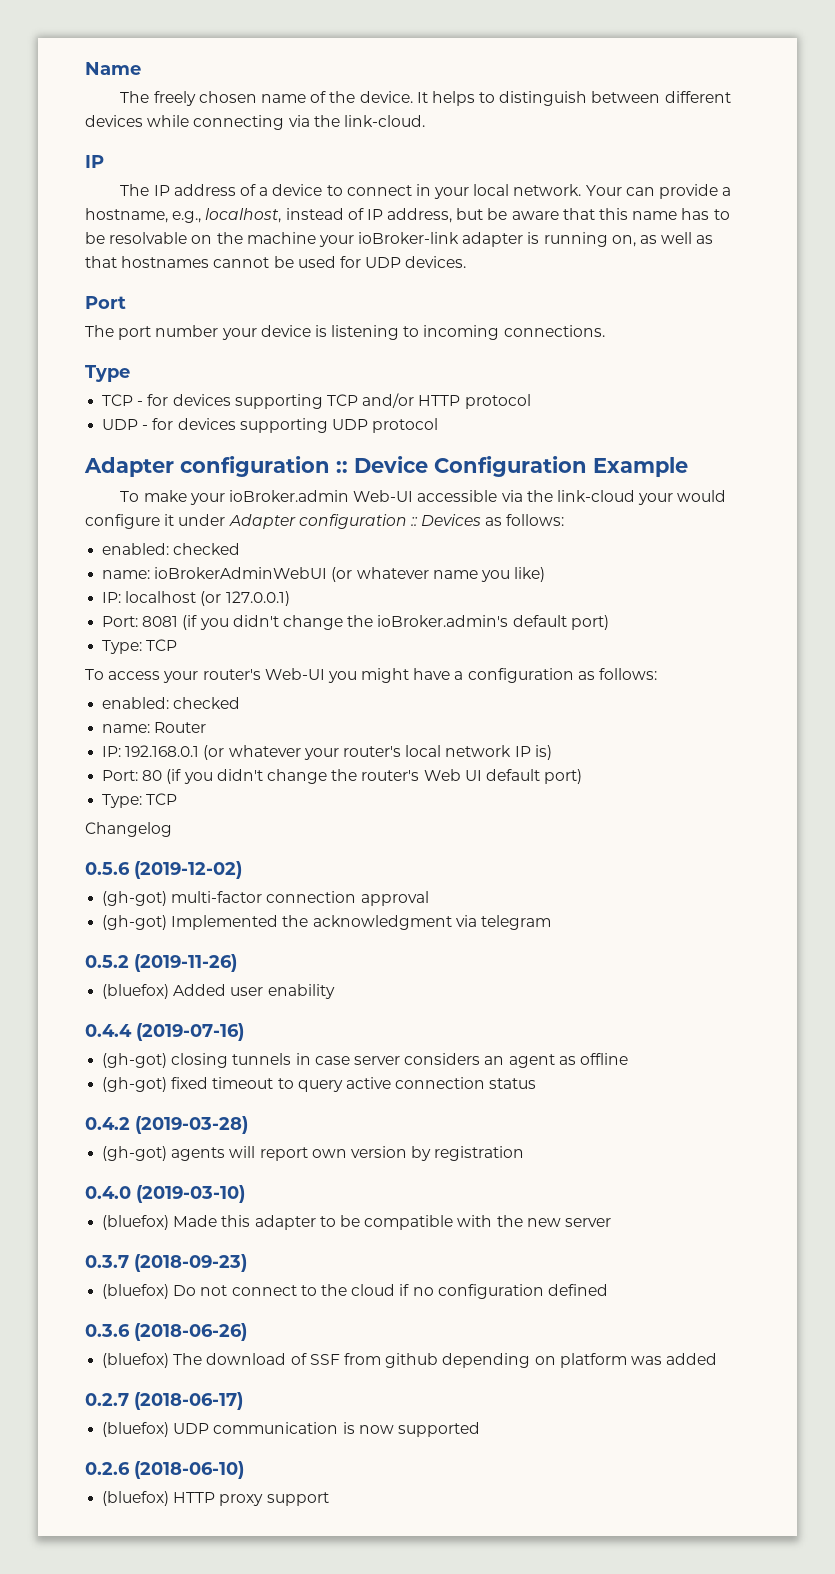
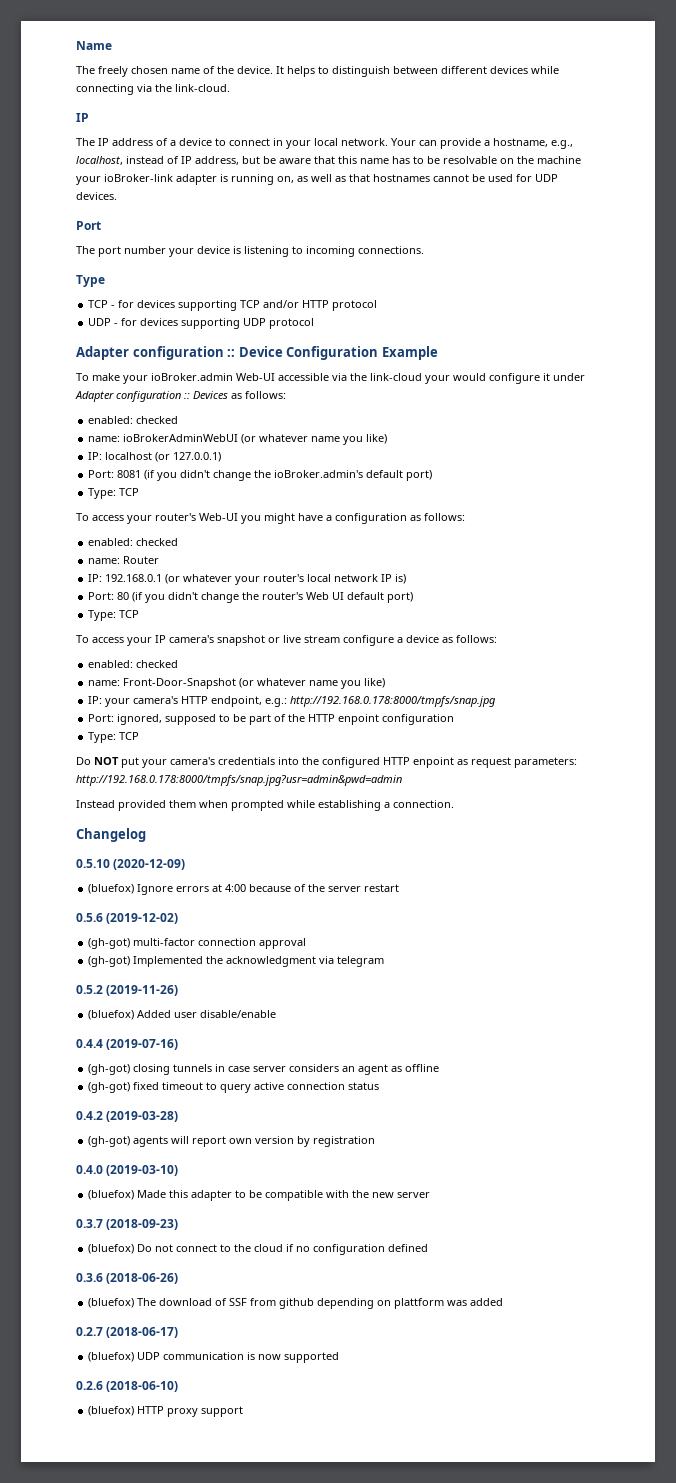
[85,822,172,837] Changelog -> [76,635,497,646] [88,660,179,668] [88,678,386,689] [88,696,497,707] [88,714,455,725] [88,732,140,743] [76,757,577,768] [76,775,402,786] [76,800,454,811] [76,828,146,842] [76,859,186,870] [88,884,400,895] To access your IP camera's snapshot or live stream configure a device as follows: // enabled: checked // name: Front-Door-Snapshot (or whatever name you like) // IP: your camera's HTTP endpoint, e.g.: http://192.168.0.178:8000/tmpfs/snap.jpg // Port: ignored, supposed to be part of the HTTP enpoint configuration // Type: TCP // Do NOT put your camera's credentials into the configured HTTP enpoint as request parameters: http://192.168.0.178:8000/tmpfs/snap.jpg?usr=admin&pwd=admin // Instead provided them when prompted while establishing a connection. // Changelog // 0.5.10 (2020-12-09) // (bluefox) Ignore errors at 4:00 because of the server restart
[267,984,335,999] enability -> [200,1010,277,1018] disable/enable
[559,1353,627,1368] platform -> [394,1298,445,1309] plattform

